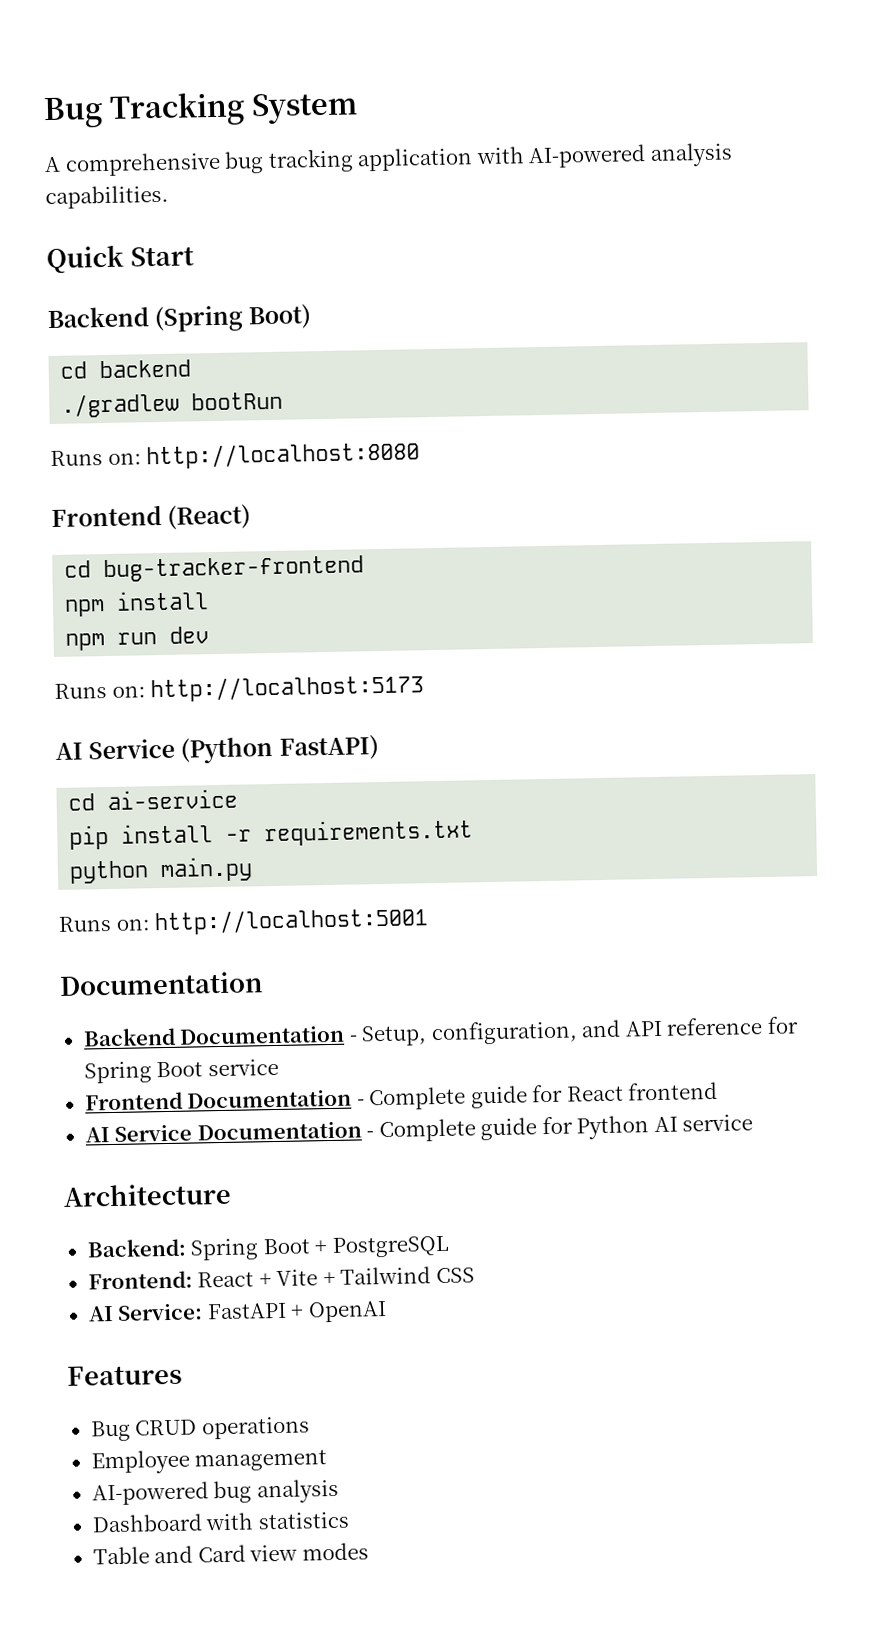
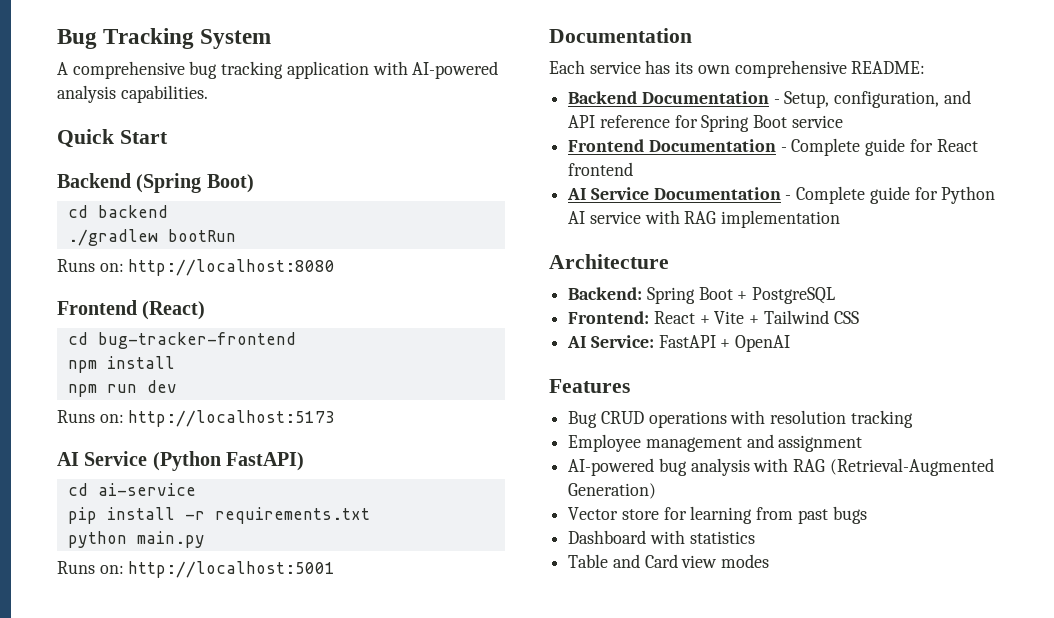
(263, 983) none -> [549,60,926,78] // Each service has its own comprehensive README:
(754, 1123) none -> [644,210,841,228] with RAG implementation
(310, 1428) none -> [730,410,913,428] with resolution tracking
(328, 1460) none -> [746,434,863,452] and assignment
(339, 1491) none -> [753,458,994,476] [568,483,657,499] [568,506,867,524] with RAG (Retrieval-Augmented Generation) // Vector store for learning from past bugs

